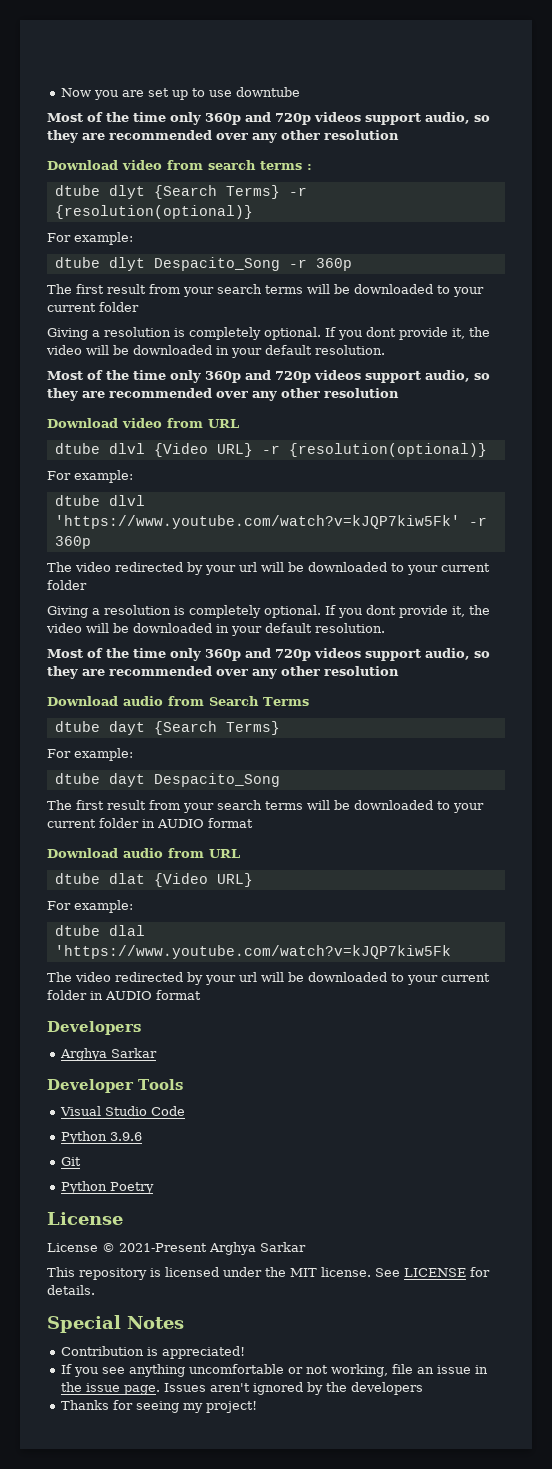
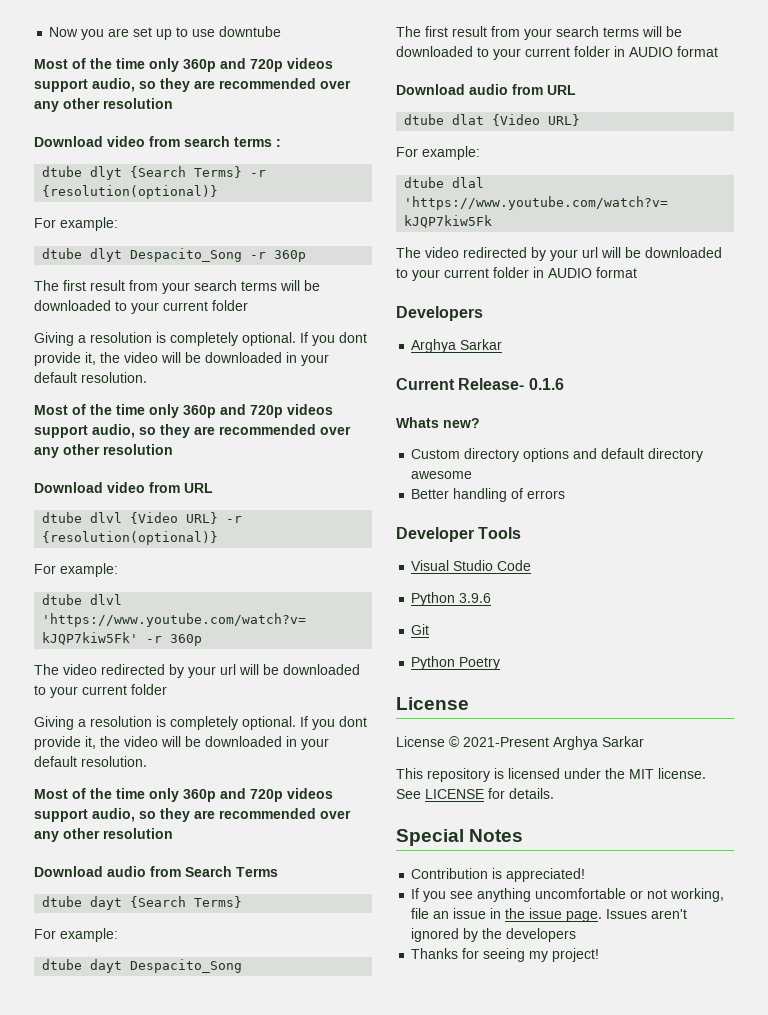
(158, 1053) none -> [396,378,564,390] [396,417,480,428] [411,448,704,462] [411,471,473,479] [411,488,566,502] // Current Release- 0.1.6 // Whats new? // Custom directory options and default directory awesome // Better handling of errors

